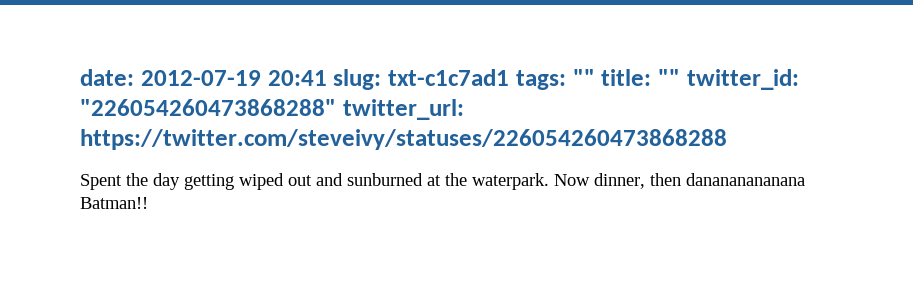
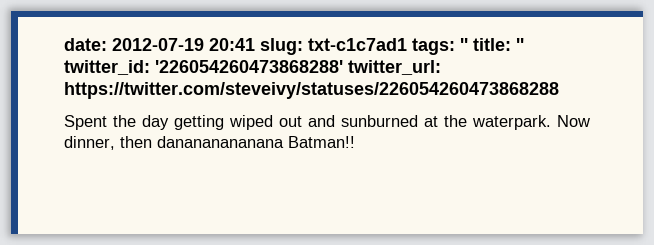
[572,69,799,90] [80,99,336,116] "" title: "" twitter_id: "226054260473868288" -> [460,38,524,51] [64,60,343,75] '' title: '' twitter_id: '226054260473868288'

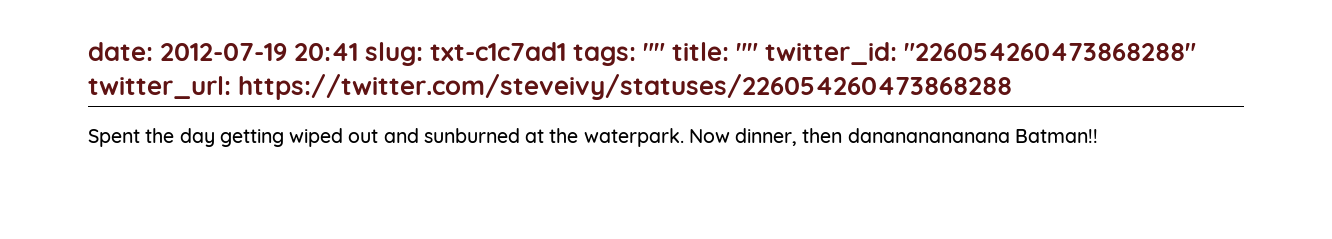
[460,38,524,51] [64,60,343,75] '' title: '' twitter_id: '226054260473868288' -> [643,42,1197,65] "" title: "" twitter_id: "226054260473868288"

